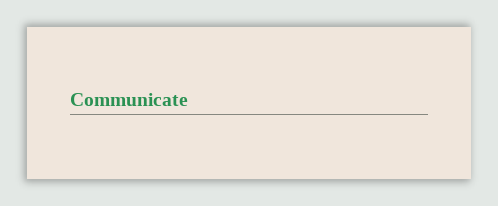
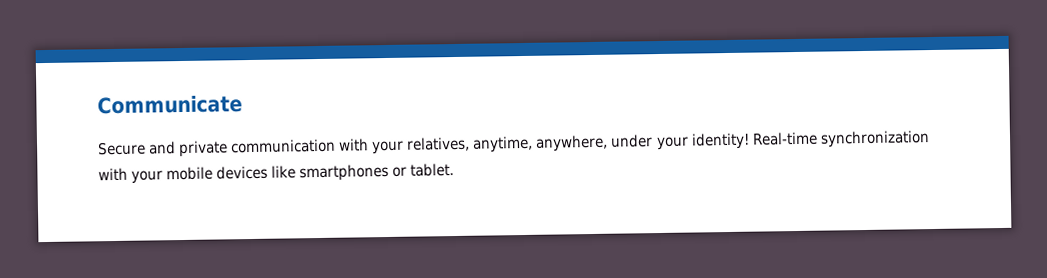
(188, 99) none -> [98,130,930,158] [98,163,455,184] // Secure and private communication with your relatives, anytime, anywhere, under your identity! Real-time synchronization with your mobile devices like smartphones or tablet.

